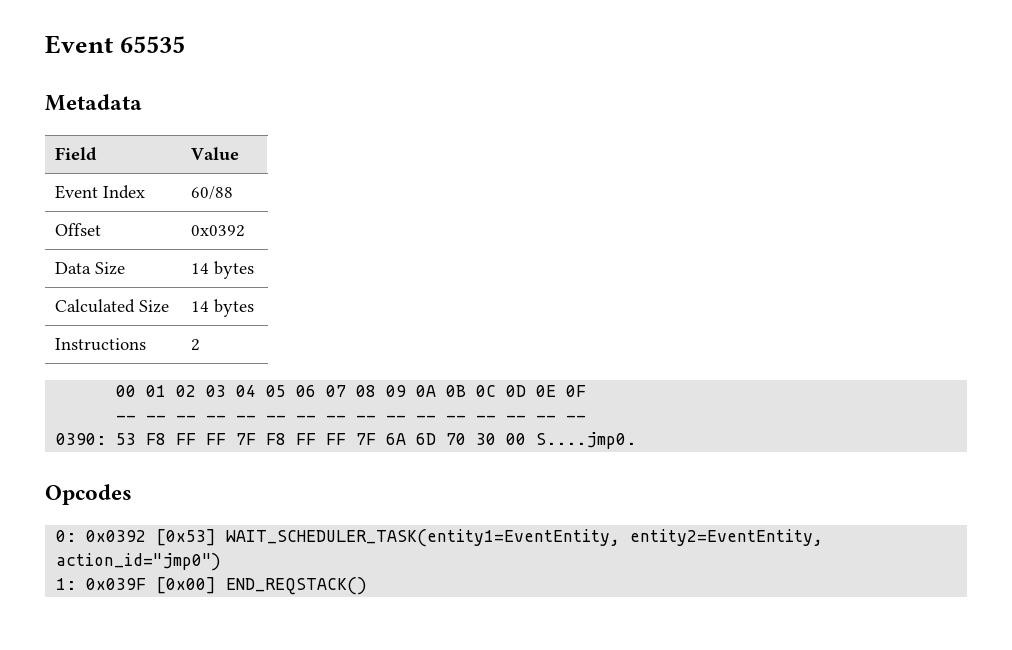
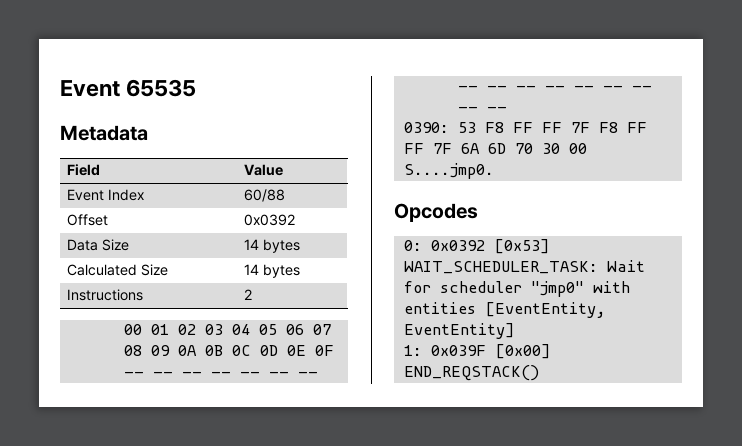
[226,529,824,547] [56,553,222,571] WAIT_SCHEDULER_TASK(entity1=EventEntity, entity2=EventEntity, action_id="jmp0") -> [403,260,645,274] [403,281,630,297] [403,302,606,318] [403,323,515,339] WAIT_SCHEDULER_TASK: Wait for scheduler "jmp0" with entities [EventEntity, EventEntity]

